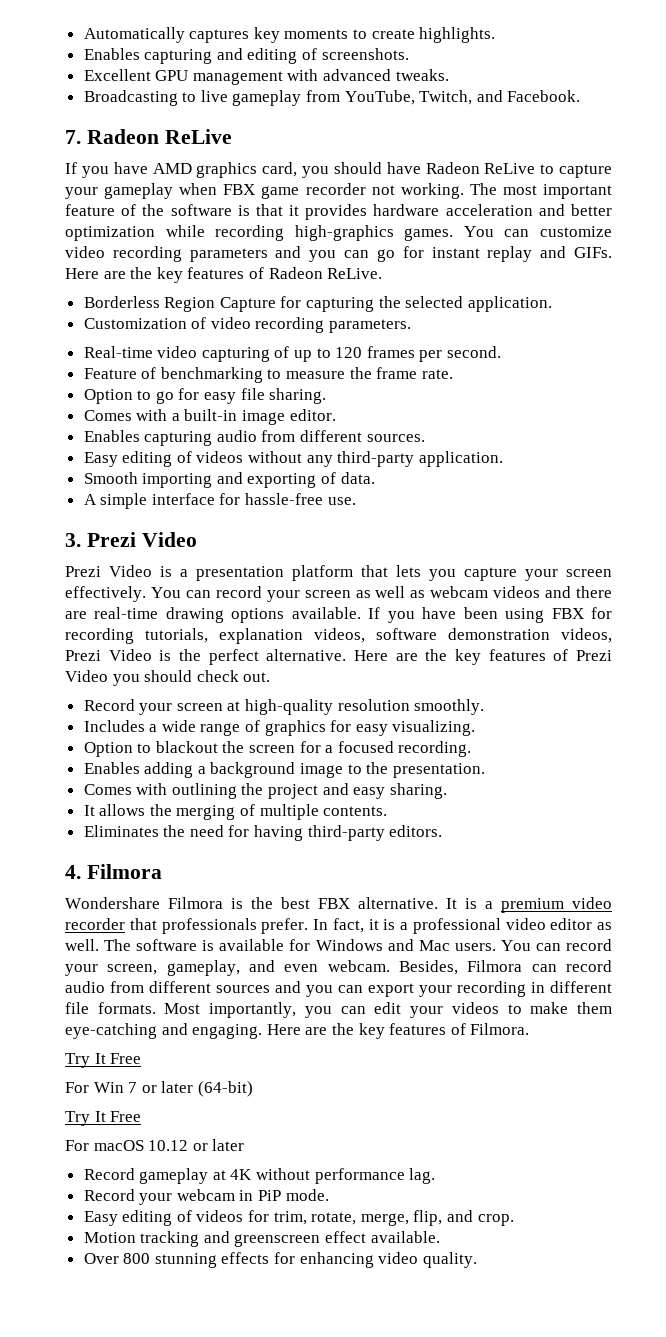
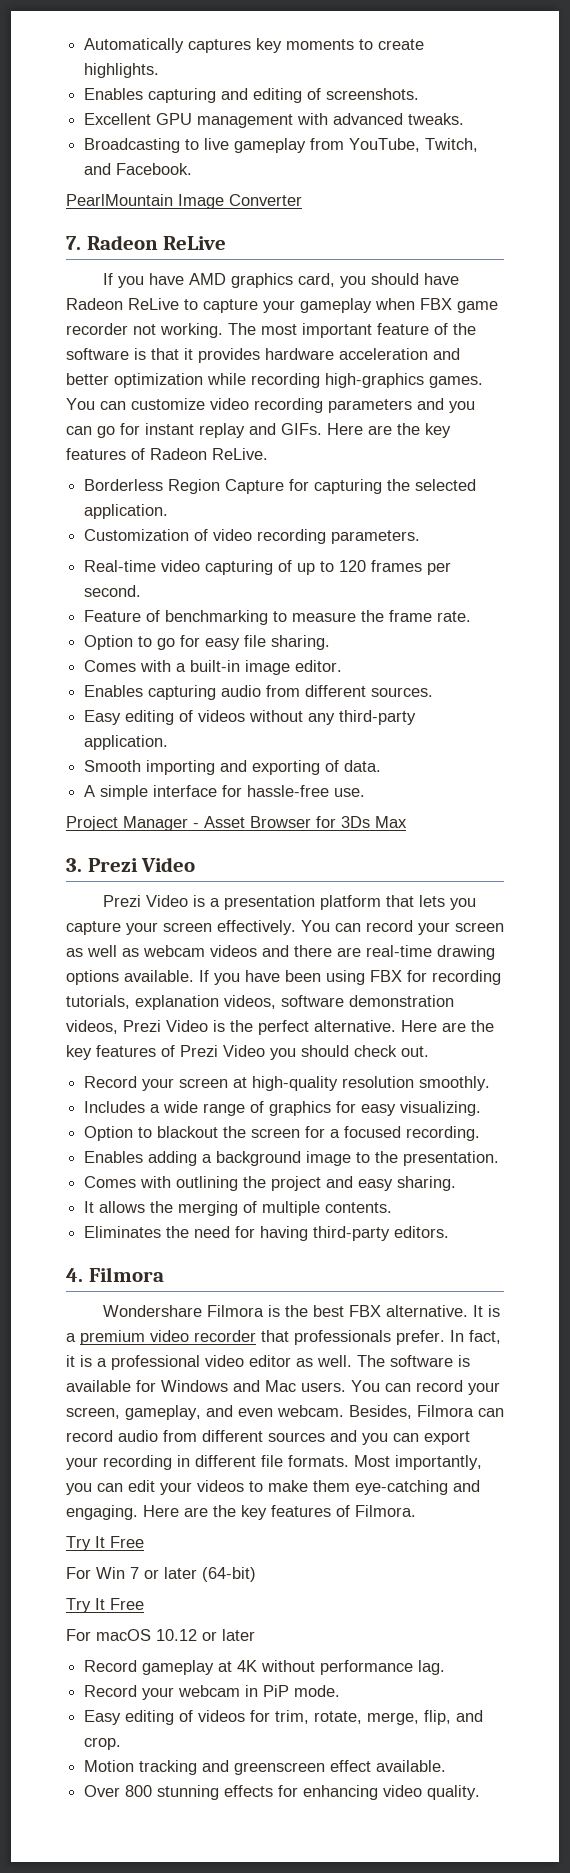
(581, 96) none -> [66,194,302,209] // PearlMountain Image Converter
(356, 501) none -> [66,816,407,831] // Project Manager - Asset Browser for 3Ds Max

